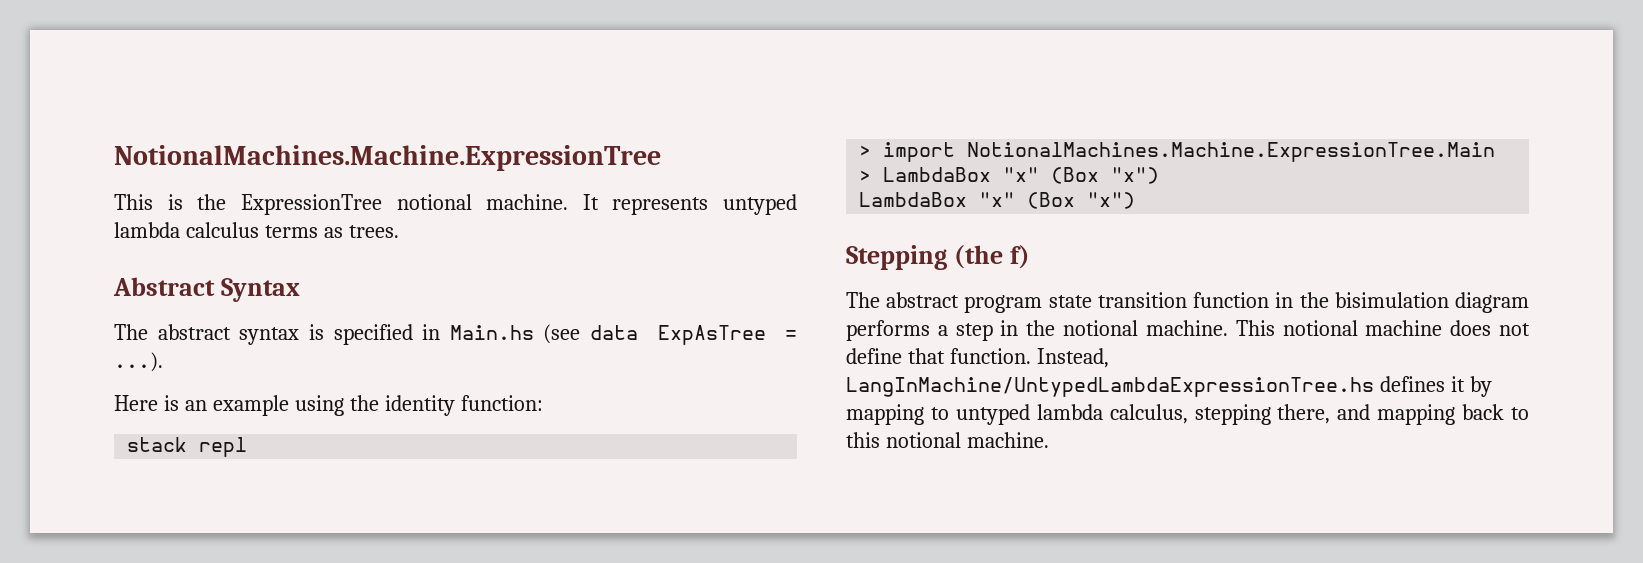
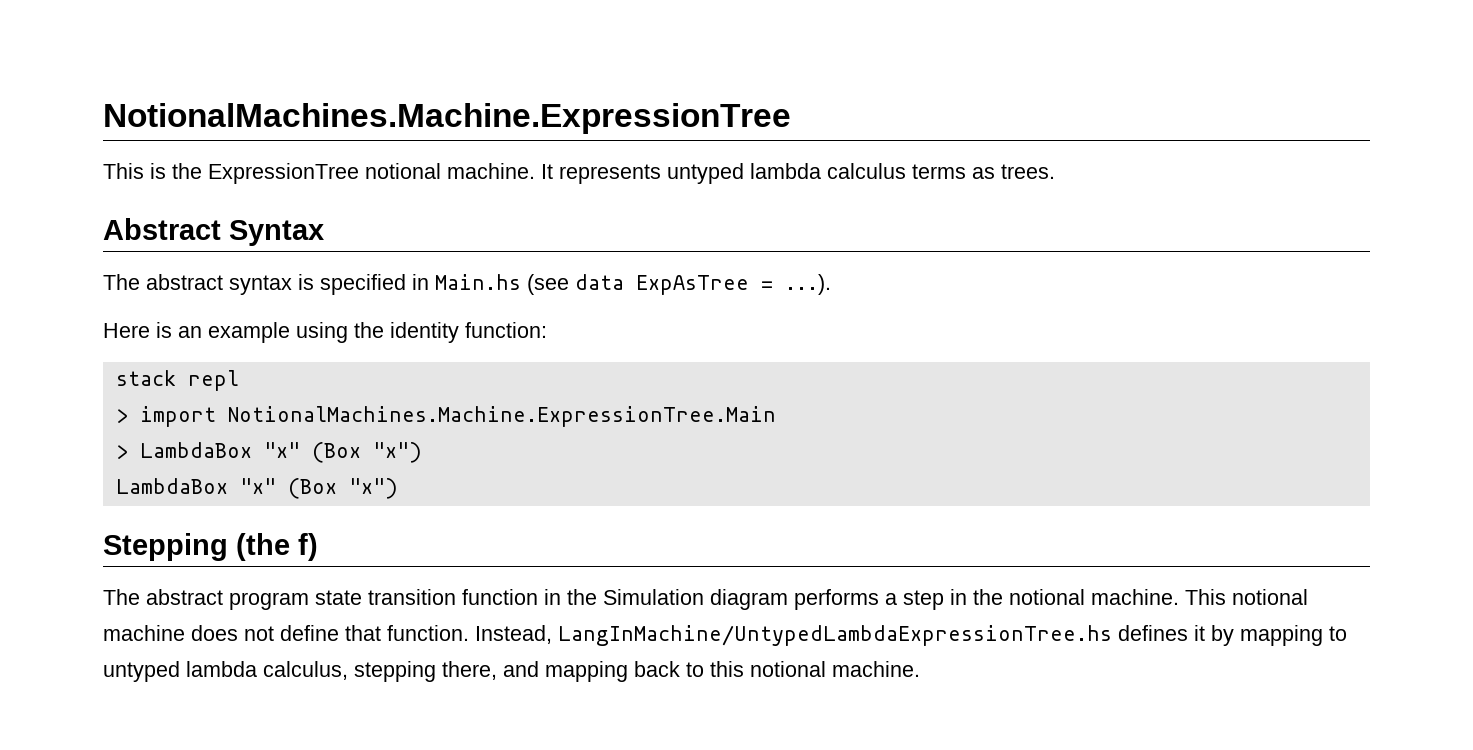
[1334,292,1449,308] bisimulation -> [603,589,704,605] Simulation

